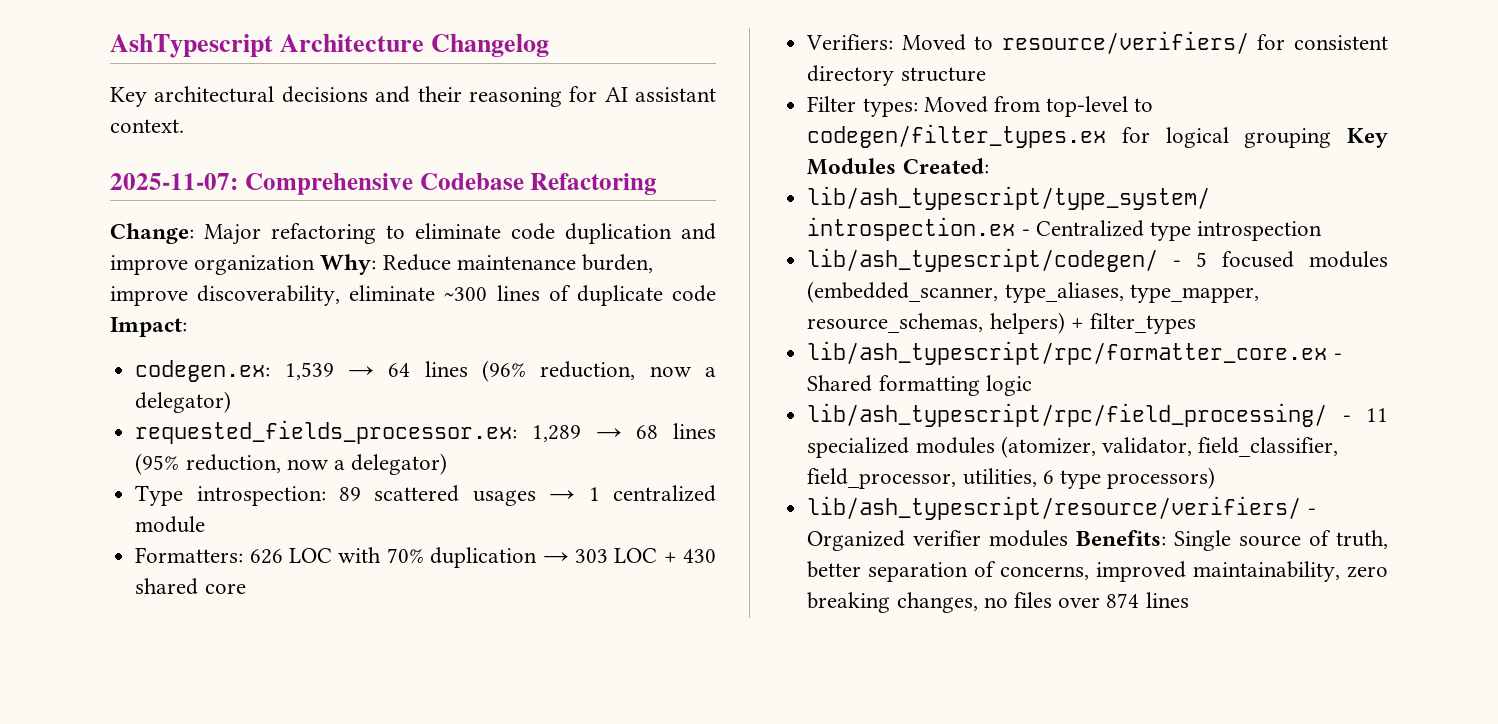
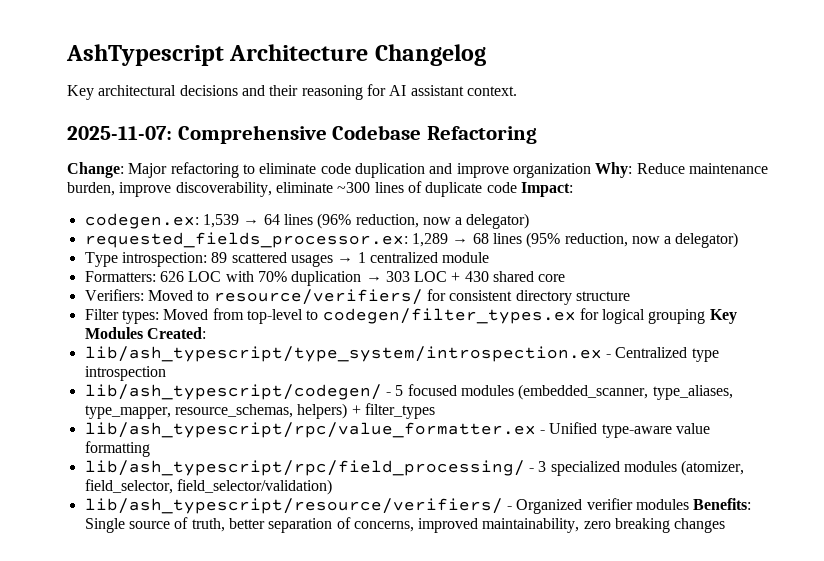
[807,341,1342,365] [807,375,873,392] lib/ash_typescript/rpc/formatter_core.ex - Shared -> [84,422,710,438] lib/ash_typescript/rpc/value_formatter.ex - Unified type-aware value
[985,375,1032,396] logic -> (150, 449) none
[1366,408,1388,422] 11 -> [538,461,547,472] 3
[1101,437,1339,457] [807,467,1216,489] validator, field_classifier, field_processor, utilities, 6 type processors) -> [84,479,332,495] field_selector, field_selector/validation)
[896,592,1189,613] changes, no files over 874 lines -> [674,518,726,533] changes

